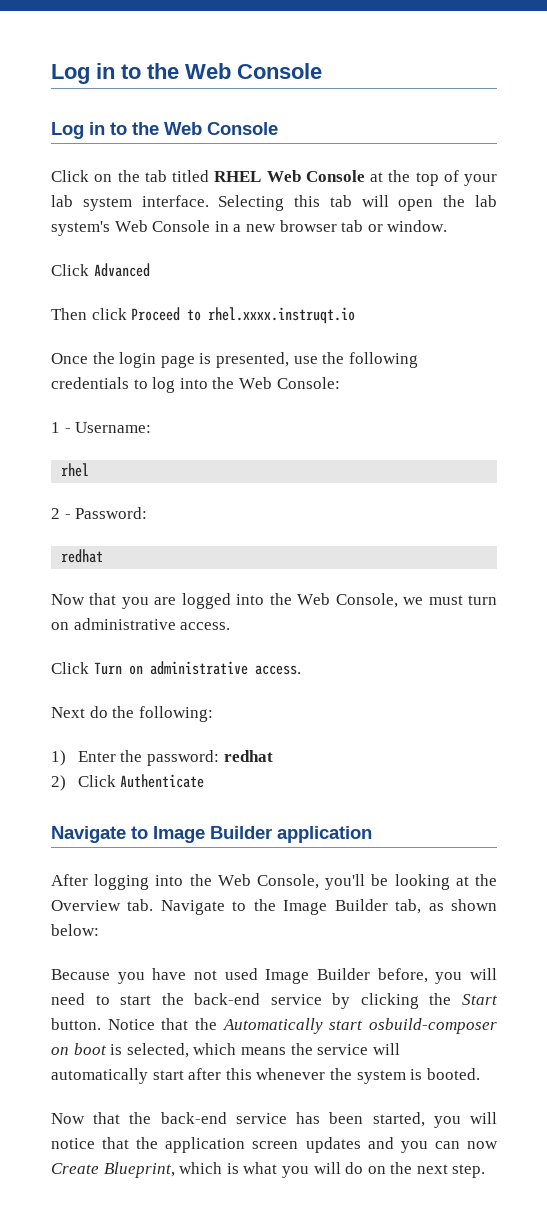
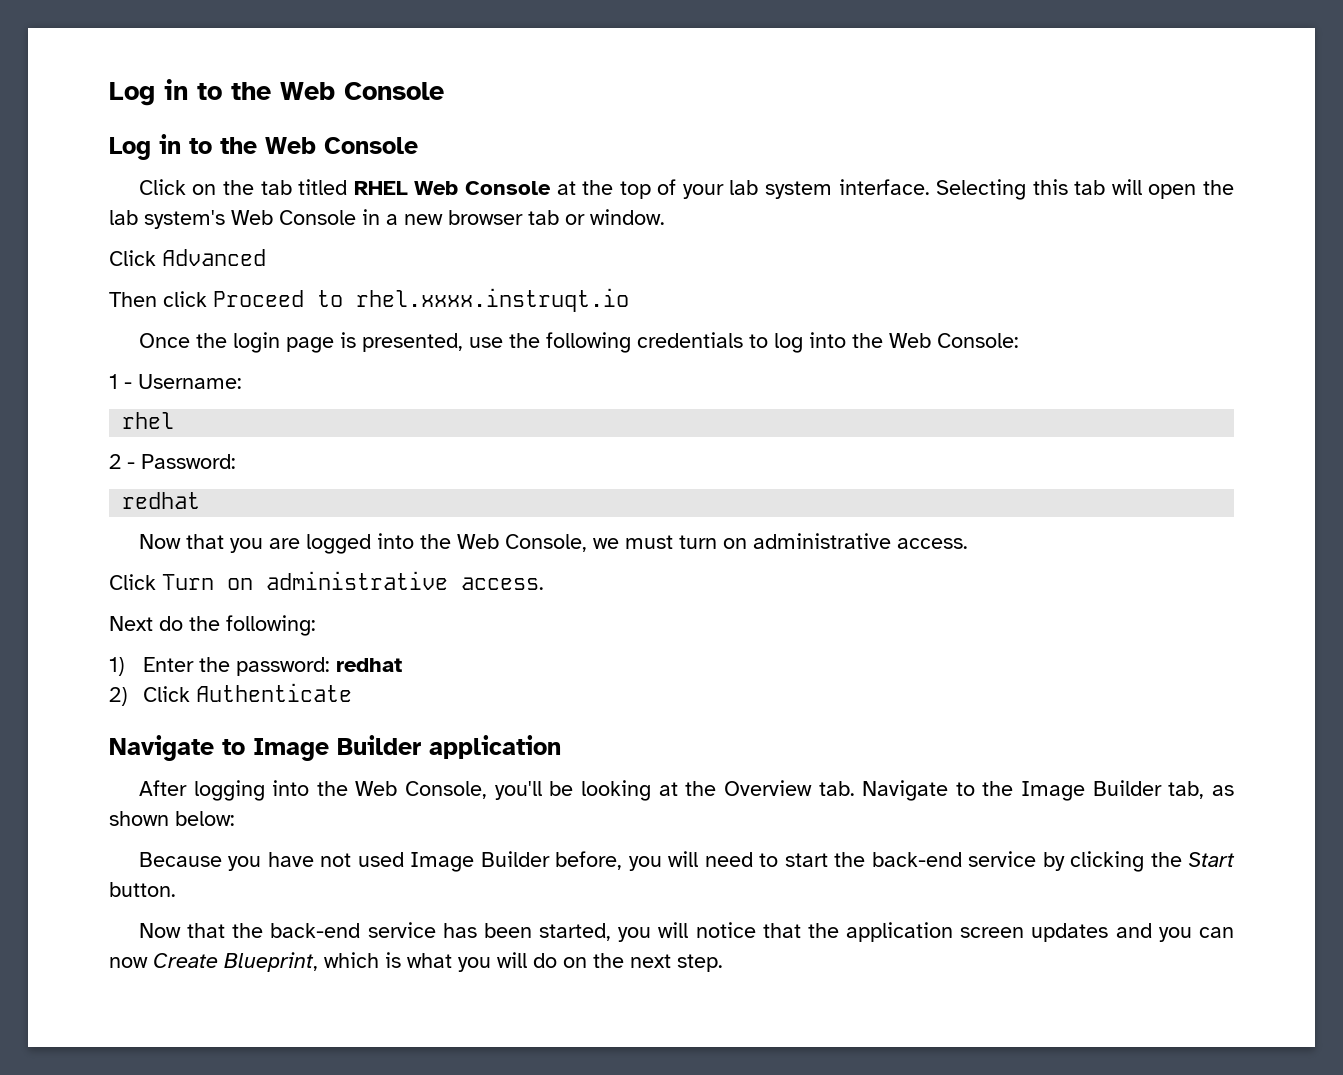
[107,1018,497,1034] [51,1043,400,1058] [51,1068,480,1084] Notice that the Automatically start osbuild-composer on boot is selected, which means the service will automatically start after this whenever the system is booted. -> (176, 889) none

